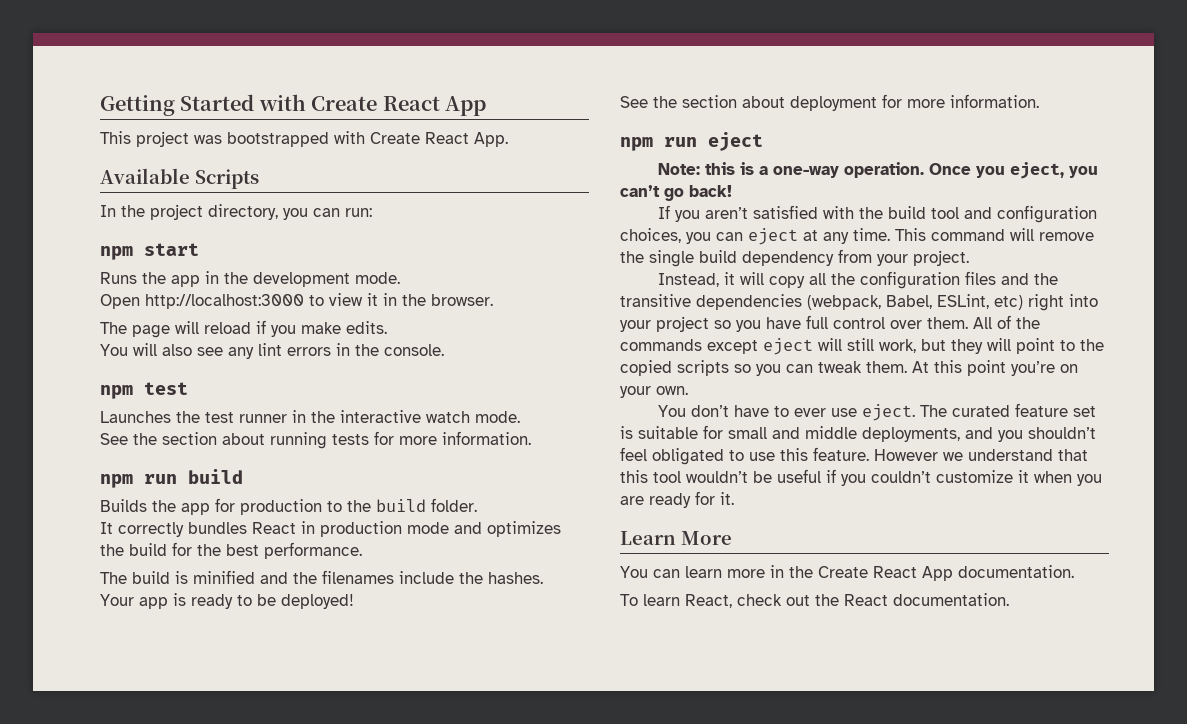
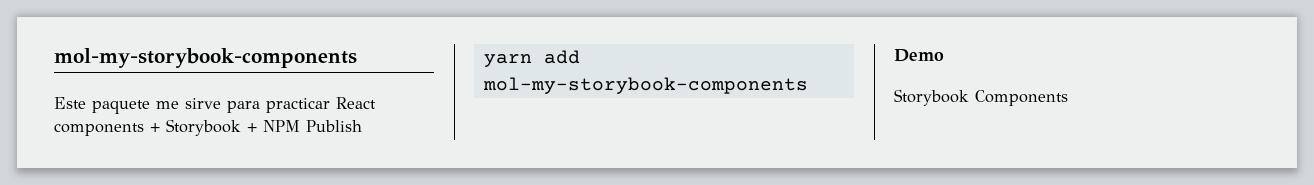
[100,94,486,116] [100,131,508,147] [100,168,259,189] [100,204,372,220] [100,243,199,260] [100,271,400,287] [100,293,493,309] [100,320,387,338] [100,343,444,359] [100,382,188,399] [100,410,520,423] [100,431,531,449] [100,469,243,488] [100,498,477,515] [100,521,561,537] [100,542,362,559] [100,570,543,584] [100,593,354,609] [620,94,1039,111] [620,132,763,151] [657,162,1098,179] [620,185,732,201] [657,205,1097,223] [620,228,1094,245] [620,249,969,267] [657,271,1058,289] [620,294,1098,311] [620,315,1040,332] [620,338,1104,355] [620,360,1078,376] [620,386,688,398] [657,403,1096,421] [620,425,1096,442] [620,447,1088,465] [620,469,1102,486] [620,491,734,508] [620,531,732,545] [620,565,1074,581] [620,593,1009,608] Getting Started with Create React App // This project was bootstrapped with Create React App. // Available Scripts // In the project directory, you can run: // npm start // Runs the app in the development mode. // Open http://localhost:3000 to view it in the browser. // The page will reload if you make edits. // You will also see any lint errors in the console. // npm test // Launches the test runner in the interactive watch mode. // See the section about running tests for more information. // npm run build // Builds the app for production to the build folder. // It correctly bundles React in production mode and optimizes the build for the best performance. // The build is minified and the filenames include the hashes. // Your app is ready to be deployed! // See the section about deployment for more information. // npm run eject // Note: this is a one-way operation. Once you eject, you can’t go back! // If you aren’t satisfied with the build tool and configuration choices, you can eject at any time. This command will remove the single build dependency from your project. // Instead, it will copy all the configuration files and the transitive dependencies (webpack, Babel, ESLint, etc) right into your project so you have full control over them. All of the commands except eject will still work, but they will point to the copied scripts so you can tweak them. At this point you’re on your own. // You don’t have to ever use eject. The curated feature set is suitable for small and middle deployments, and you shouldn’t feel obligated to use this feature. However we understand that this tool wouldn’t be useful if you couldn’t customize it when you are ready for it. // Learn More // You can learn more in the Create React App documentation. // To learn React, check out the React documentation. -> [54,48,357,68] [54,97,376,114] [54,119,362,136] [483,50,580,67] [482,77,808,94] [894,49,944,62] [894,89,1068,106] mol-my-storybook-components // Este paquete me sirve para practicar React components + Storybook + NPM Publish // yarn add mol-my-storybook-components // Demo // Storybook Components

